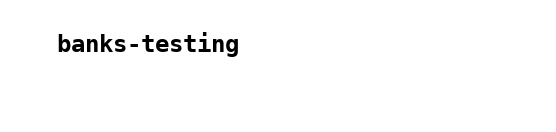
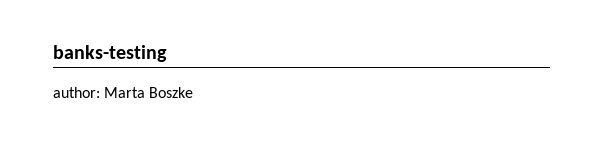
(239, 44) none -> [53,87,194,98] // author: Marta Boszke

